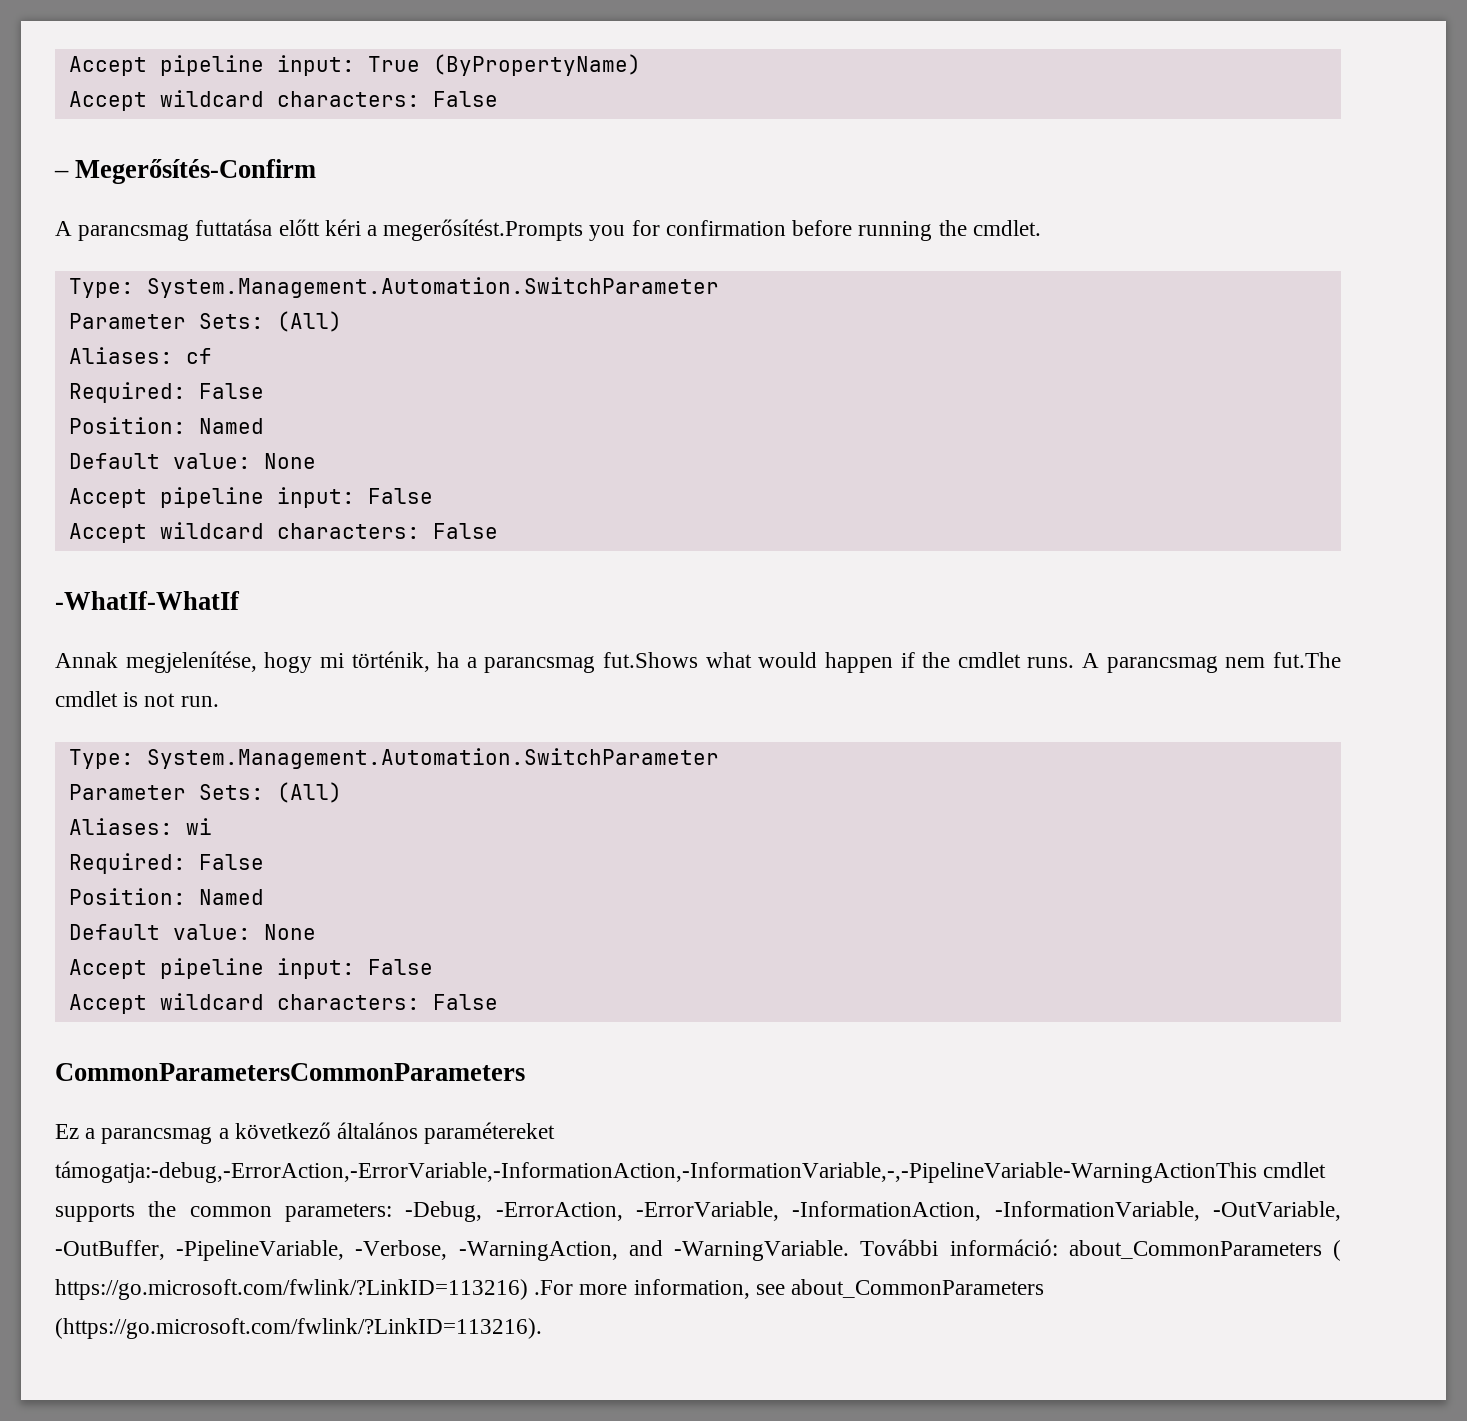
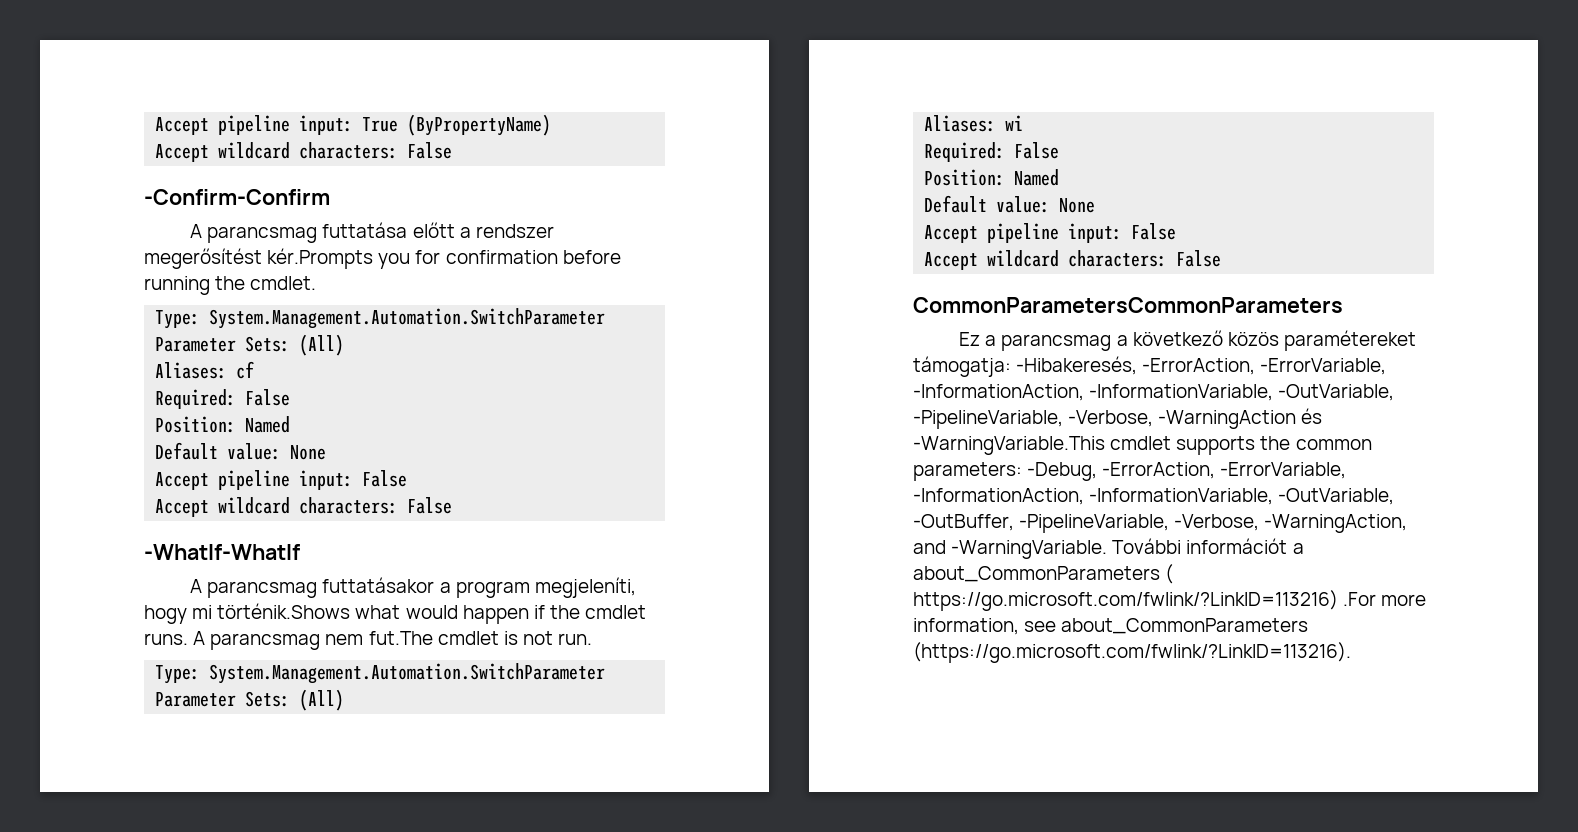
[54,159,317,184] – Megerősítés-Confirm -> [144,189,330,205] -Confirm-Confirm
[324,219,584,241] kéri a megerősítést.Prompts -> [459,224,554,238] [144,248,374,269] a rendszer megerősítést kér.Prompts
[55,651,699,673] Annak megjelenítése, hogy mi történik, ha a parancsmag fut.Shows -> [190,577,636,598] [144,603,351,624] A parancsmag futtatásakor a program megjeleníti, hogy mi történik.Shows
[337,1122,556,1144] [55,1161,1257,1183] általános paramétereket támogatja:-debug,-ErrorAction,-ErrorVariable,-InformationAction,-InformationVariable,-,-PipelineVariable-WarningActionThis -> [1227,330,1416,351] [913,356,1387,377] [913,384,1395,401] [913,408,1323,429] [913,436,1105,455] közös paramétereket támogatja: -Hibakeresés, -ErrorAction, -ErrorVariable, -InformationAction, -InformationVariable, -OutVariable, -PipelineVariable, -Verbose, -WarningAction és -WarningVariable.This
[949,1239,1058,1256] információ: -> [1186,538,1304,554] információt a

